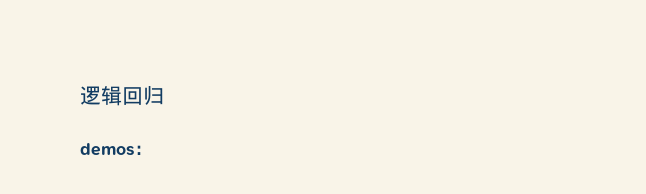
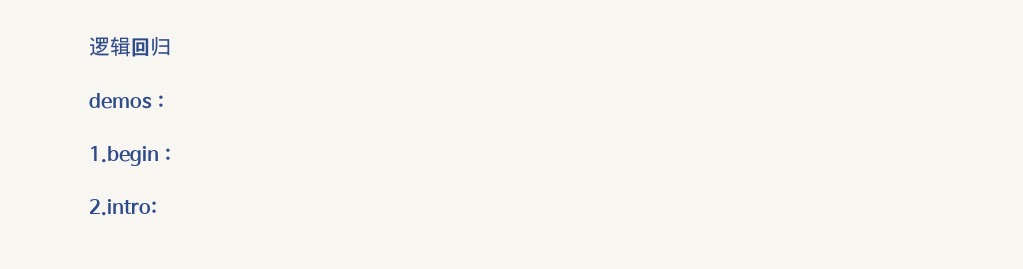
(152, 150) none -> [89,146,177,166] [89,199,157,216] // 1.begin： // 2.intro:

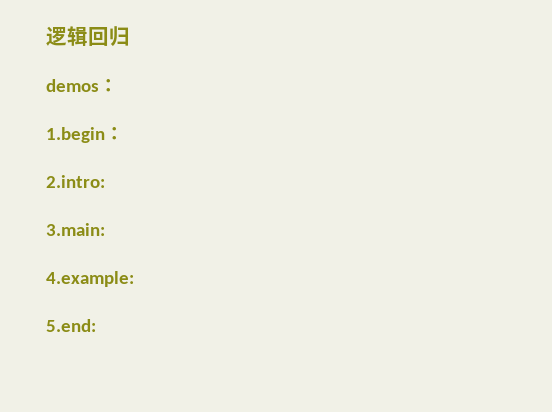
(157, 207) none -> [46,223,105,236] [46,271,134,287] [46,319,96,332] // 3.main: // 4.example: // 5.end:

